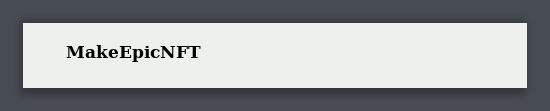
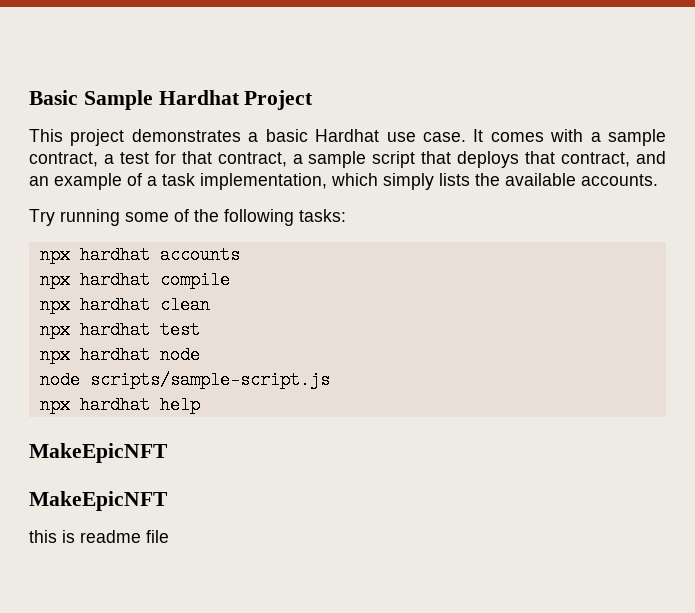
[66,45,201,62] MakeEpicNFT -> [29,90,314,110] [29,129,666,146] [29,151,666,168] [29,173,658,190] [29,209,346,226] [39,246,240,264] [39,271,230,289] [39,296,210,314] [39,321,200,339] [39,346,200,364] [39,371,330,389] [39,396,200,414] [29,443,168,463] [29,491,168,511] [29,530,169,543] Basic Sample Hardhat Project // This project demonstrates a basic Hardhat use case. It comes with a sample contract, a test for that contract, a sample script that deploys that contract, and an example of a task implementation, which simply lists the available accounts. // Try running some of the following tasks: // npx hardhat accounts // npx hardhat compile // npx hardhat clean // npx hardhat test // npx hardhat node // node scripts/sample-script.js // npx hardhat help // MakeEpicNFT // MakeEpicNFT // this is readme file

